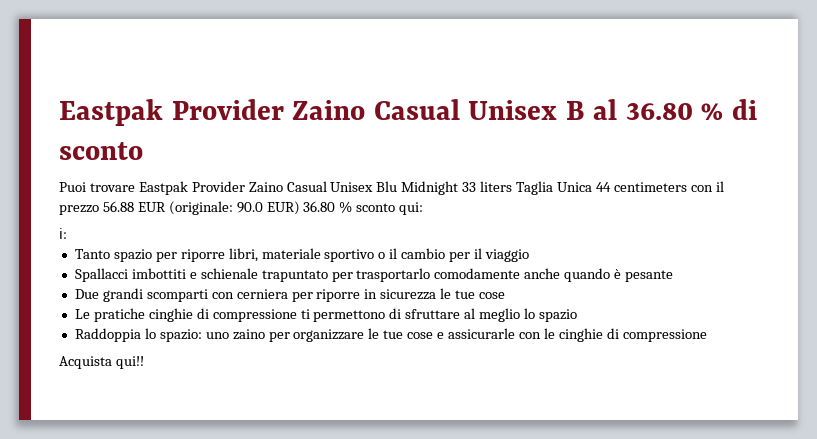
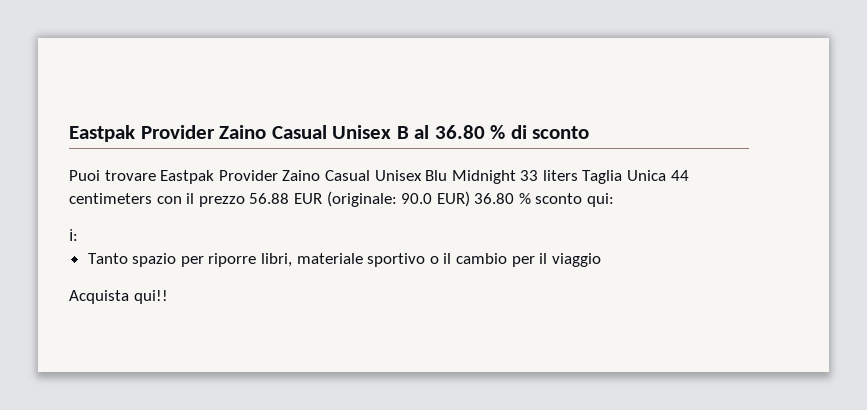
[74,268,674,282] [74,288,506,302] [74,308,577,322] [74,328,707,342] // Spallacci imbottiti e schienale trapuntato per trasportarlo comodamente anche quando è pesante // Due grandi scomparti con cerniera per riporre in sicurezza le tue cose // Le pratiche cinghie di compressione ti permettono di sfruttare al meglio lo spazio // Raddoppia lo spazio: uno zaino per organizzare le tue cose e assicurarle con le cinghie di compressione -> (601, 260) none

